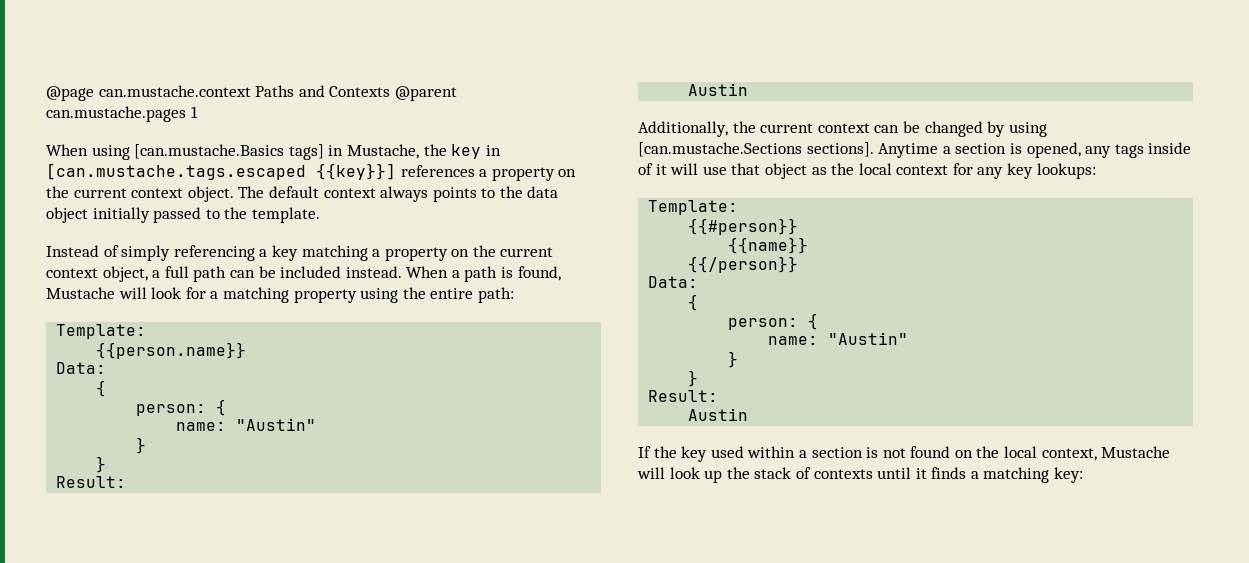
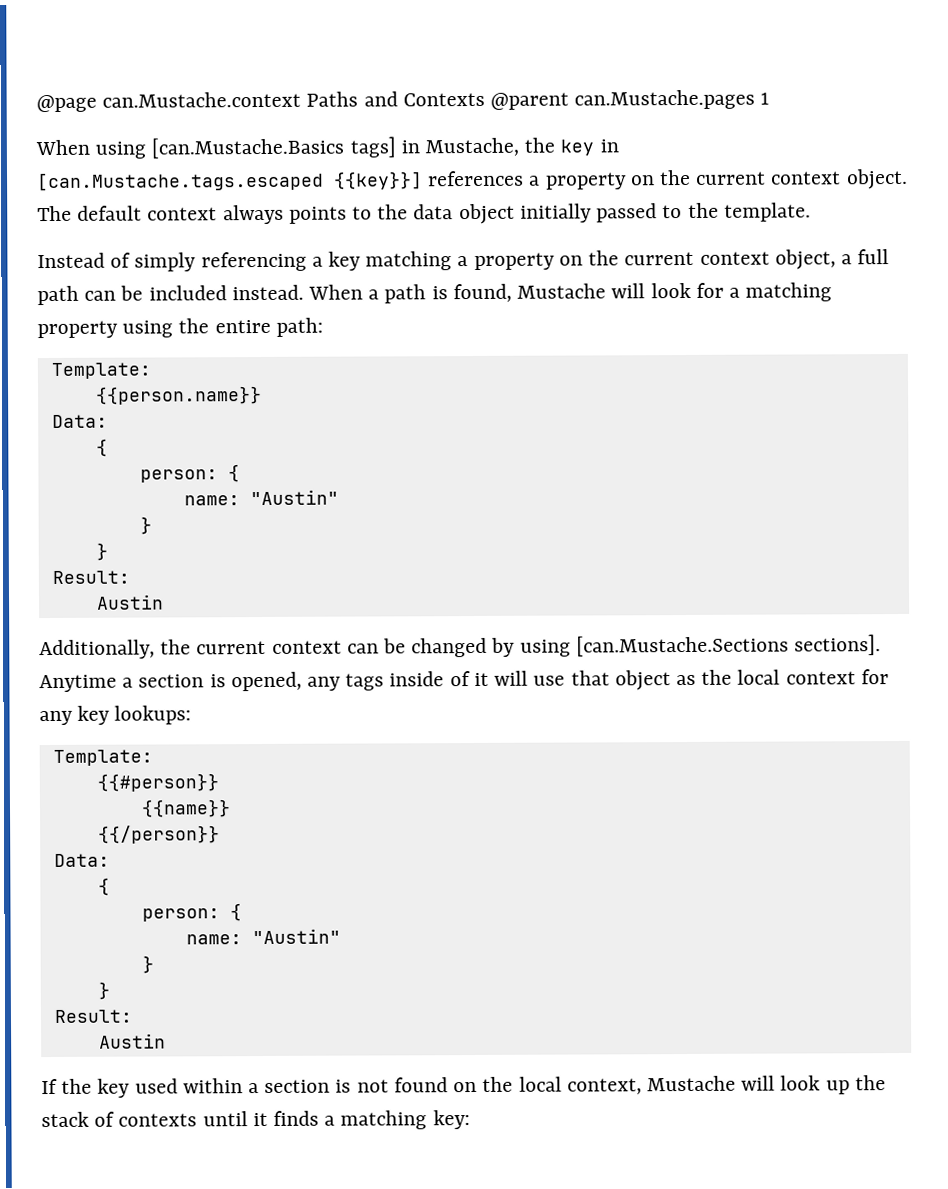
[98,85,251,97] can.mustache.context -> [102,91,302,108] can.Mustache.context
[46,106,186,122] can.mustache.pages -> [574,89,756,110] can.Mustache.pages
[134,144,285,159] [can.mustache.Basics -> [151,137,345,159] [can.Mustache.Basics
[46,163,306,180] [can.mustache.tags.escaped -> [37,171,324,192] [can.Mustache.tags.escaped
[638,142,802,157] [can.mustache.Sections -> [575,635,789,657] [can.Mustache.Sections

